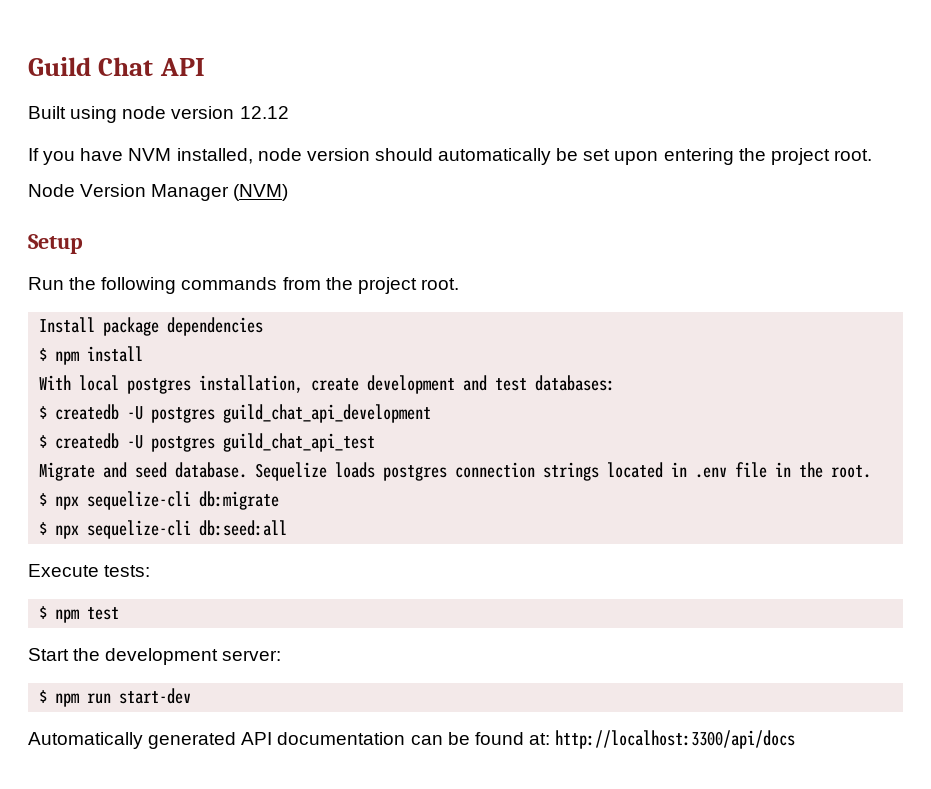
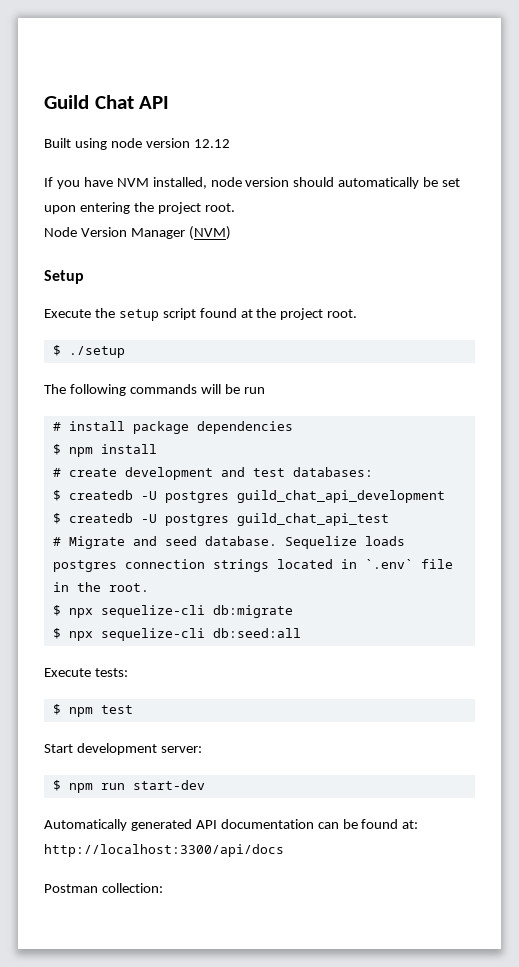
[28,277,459,294] [39,317,96,333] Run the following commands from the project root. // Install -> [44,308,358,321] [52,345,125,358] [44,384,265,396] [52,421,125,431] Execute the setup script found at the project root. // $ ./setup // The following commands will be run // # install
[39,375,304,394] With local postgres installation, -> [52,468,61,477] #
(376, 442) none -> [52,537,61,546] #
[695,467,728,478] .env -> [364,559,413,569] `.env`
[73,648,101,661] the -> (73, 748) none
(796, 739) none -> [44,883,163,893] // Postman collection:

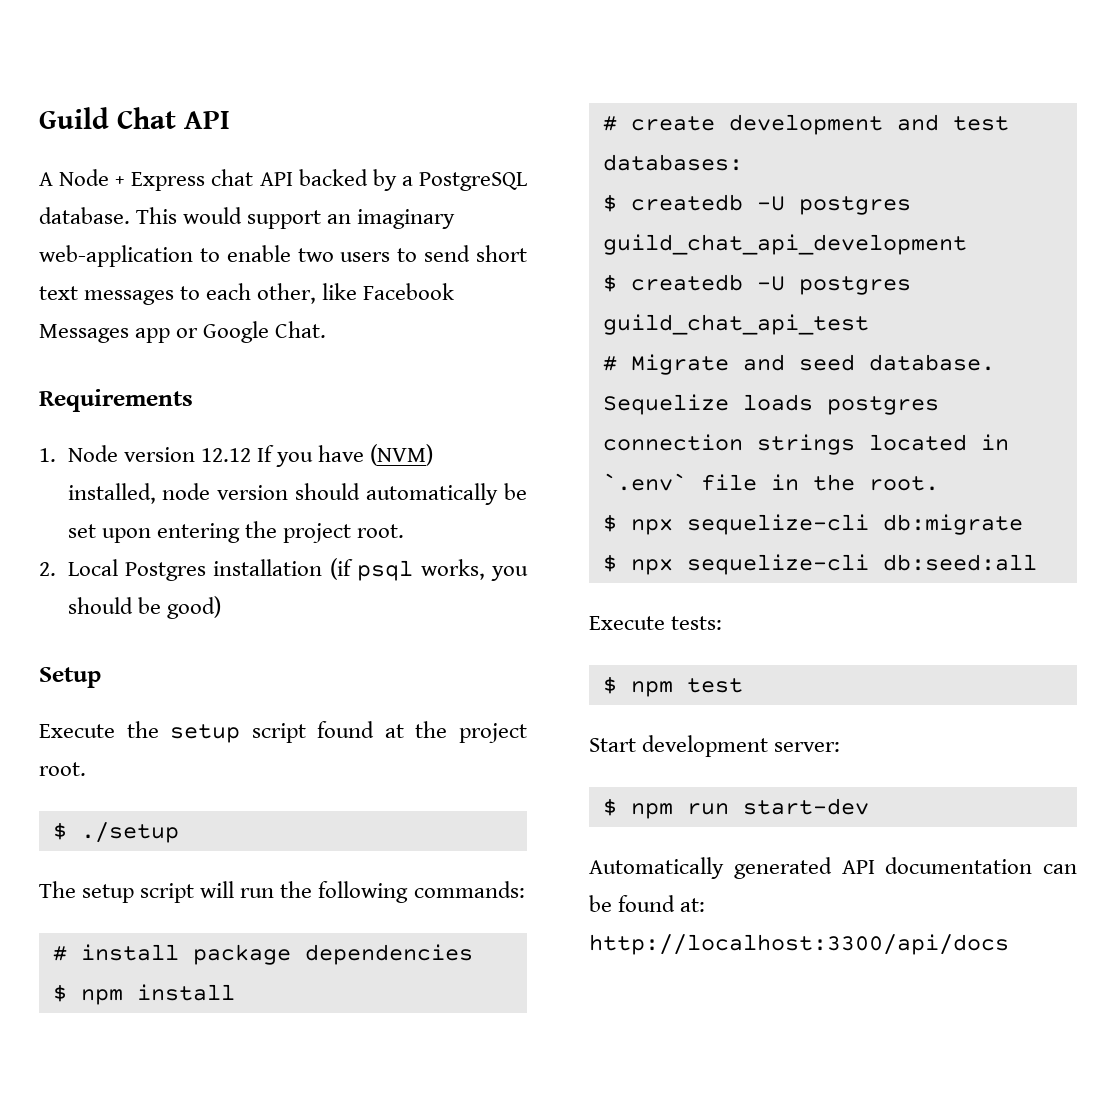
[44,138,142,150] Built using node -> [39,169,527,191] [39,207,456,229] [39,245,527,267] [39,283,455,305] [39,321,327,343] [39,389,193,412] [39,445,118,462] A Node + Express chat API backed by a PostgreSQL database. This would support an imaginary web-application to enable two users to send short text messages to each other, like Facebook Messages app or Google Chat. // Requirements // 1. Node
(230, 143) // -> (251, 455) none
[116,178,149,187] NVM -> [370,444,434,466] (NVM)
[44,226,231,240] Node Version Manager (NVM) -> [39,558,528,581] [67,596,221,619] 2. Local Postgres installation (if psql works, you should be good)
[69,384,265,396] following commands will be run -> [82,881,525,903] setup script will run the following commands:
[44,883,163,893] // Postman collection: -> (1009, 944) none

